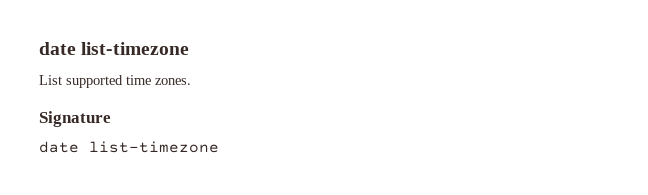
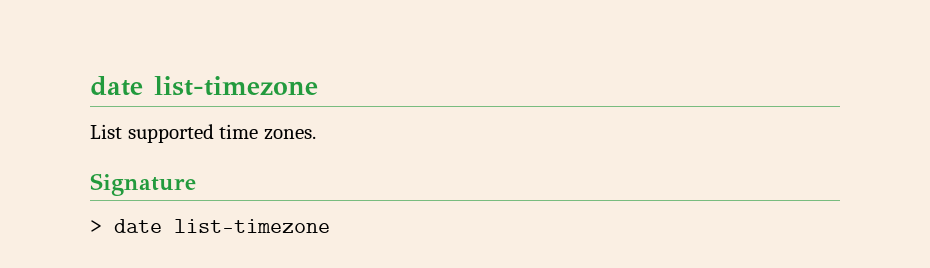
(111, 119) none -> [90,220,102,233] >

